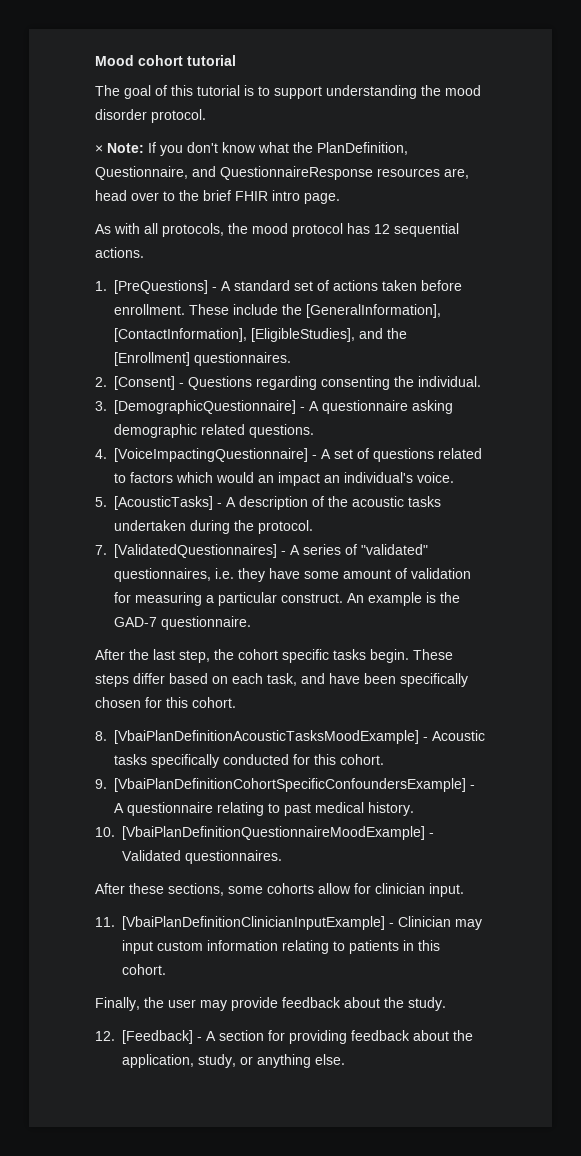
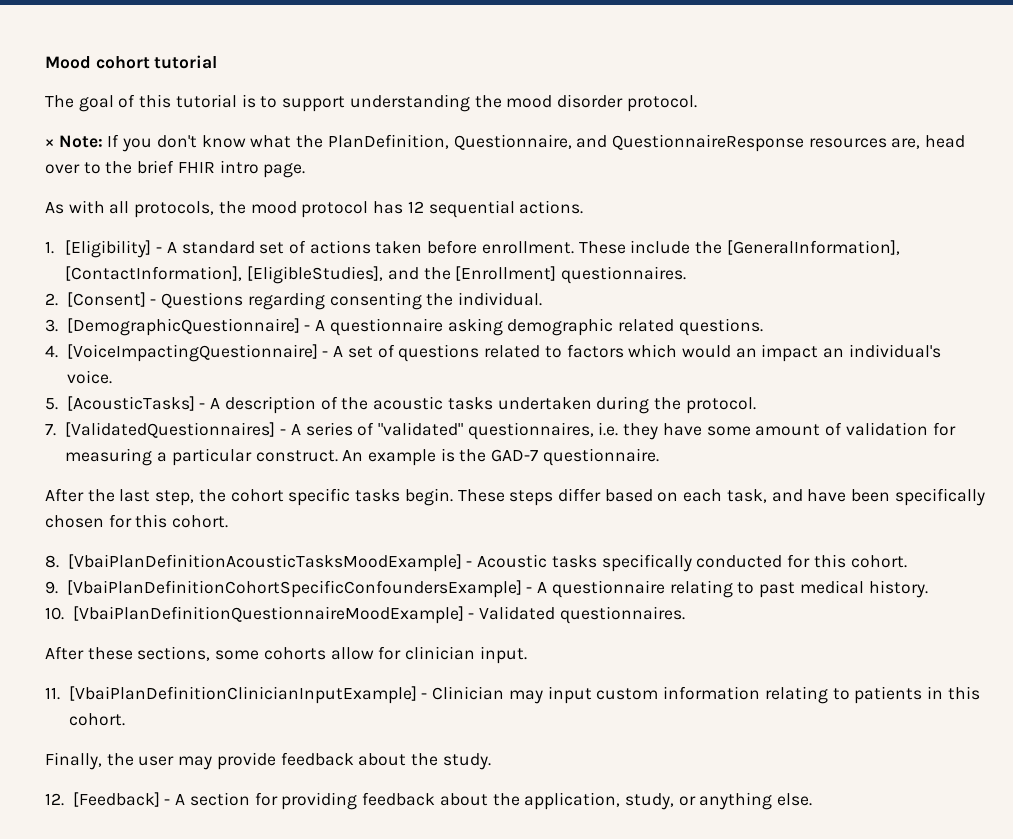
[114,280,208,294] [PreQuestions] -> [65,240,152,258] [Eligibility]

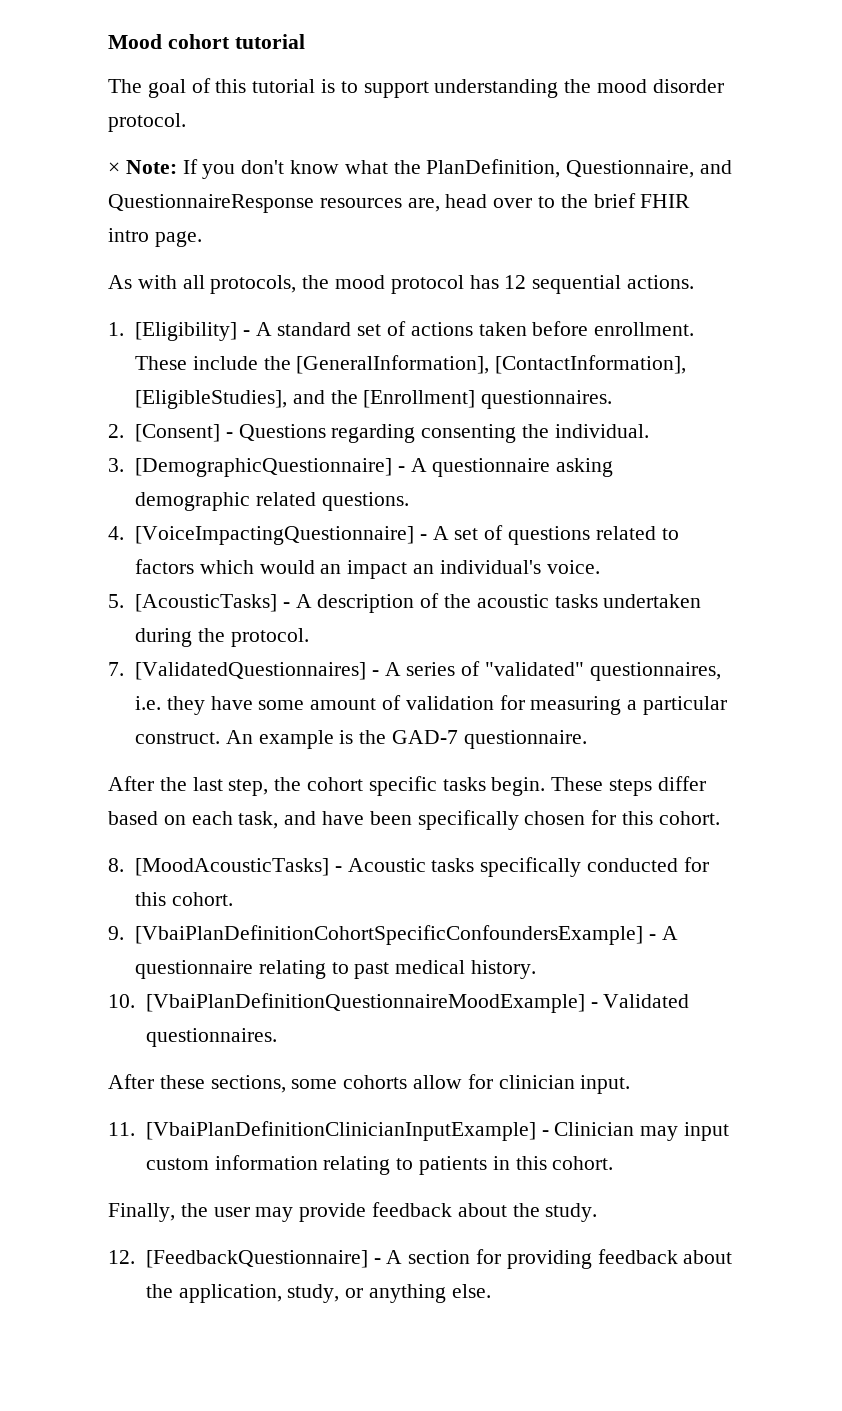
[67,554,462,572] [VbaiPlanDefinitionAcousticTasksMoodExample] -> [134,858,329,876] [MoodAcousticTasks]
[72,792,160,807] [Feedback] -> [145,1250,368,1268] [FeedbackQuestionnaire]

